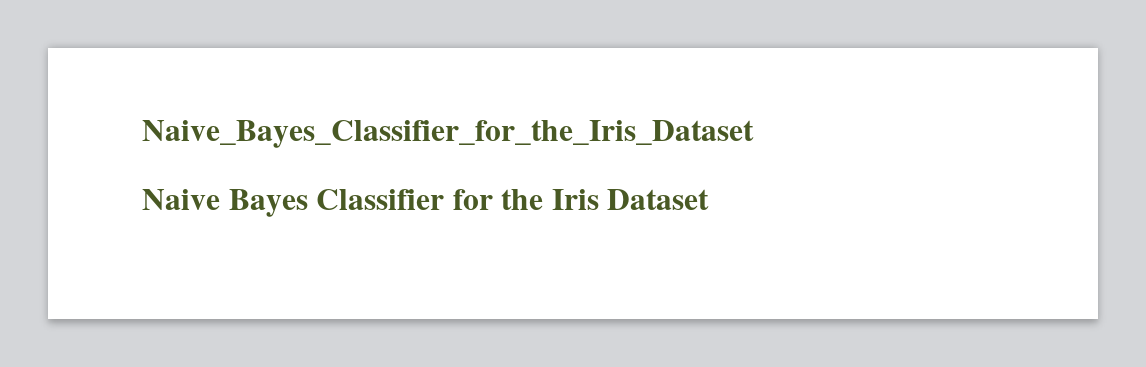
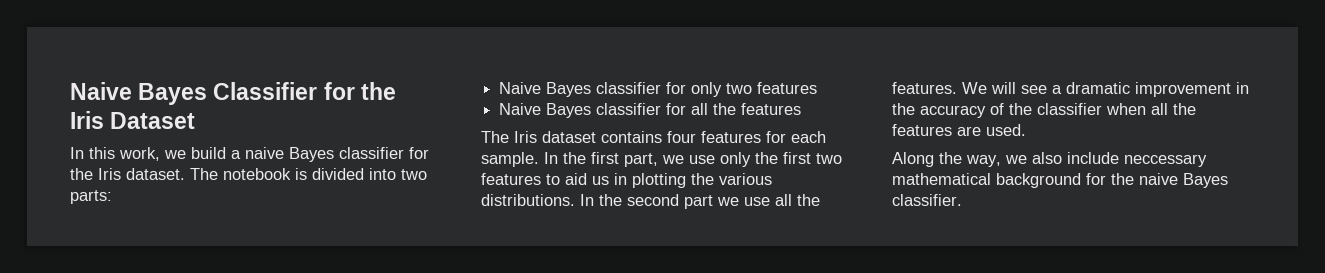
[142,120,754,148] Naive_Bayes_Classifier_for_the_Iris_Dataset // -> (70, 91) none
(710, 199) none -> [70,147,429,162] [70,168,427,180] [70,190,112,204] [499,82,818,97] [499,103,802,118] [481,131,826,143] [481,152,842,167] [481,173,772,188] [481,194,820,209] [892,82,1249,97] [892,103,1196,118] [892,124,1026,136] [892,152,1207,167] [892,173,1228,188] [892,194,962,206] // In this work, we build a naive Bayes classifier for the Iris dataset. The notebook is divided into two parts: // Naive Bayes classifier for only two features // Naive Bayes classifier for all the features // The Iris dataset contains four features for each sample. In the first part, we use only the first two features to aid us in plotting the various distributions. In the second part we use all the features. We will see a dramatic improvement in the accuracy of the classifier when all the features are used. // Along the way, we also include neccessary mathematical background for the naive Bayes classifier.

